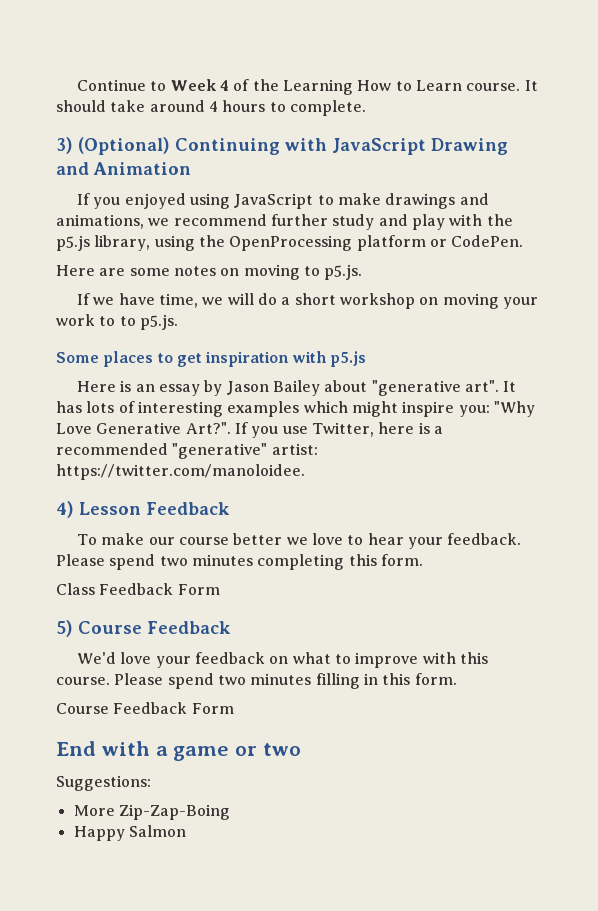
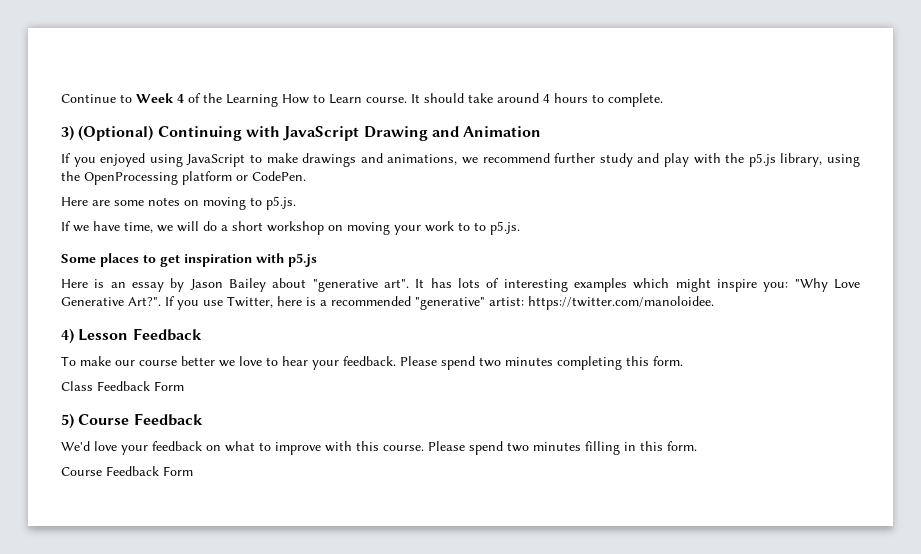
[56,741,302,761] [56,775,151,791] [73,804,230,820] [73,825,186,841] // End with a game or two // Suggestions: // More Zip-Zap-Boing // Happy Salmon -> (193, 471) none

